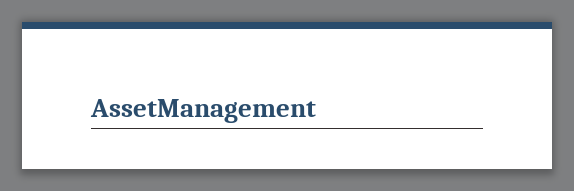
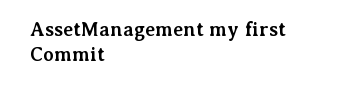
(316, 111) none -> [209,21,286,41] [30,47,105,61] my first Commit

